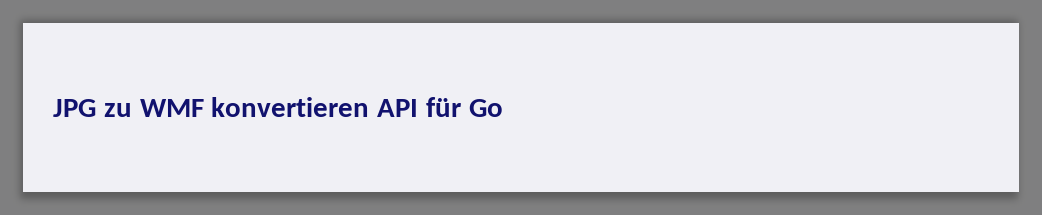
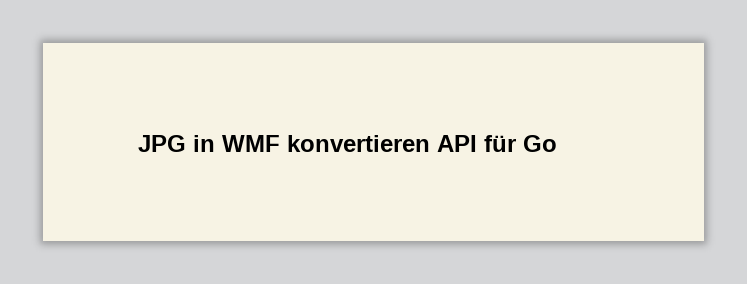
[103,103,132,117] zu -> [193,135,215,152] in

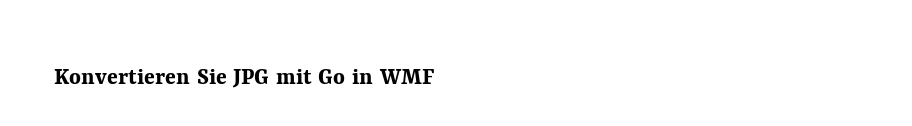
[138,135,557,152] JPG in WMF konvertieren API für Go -> [54,69,434,88] Konvertieren Sie JPG mit Go in WMF

